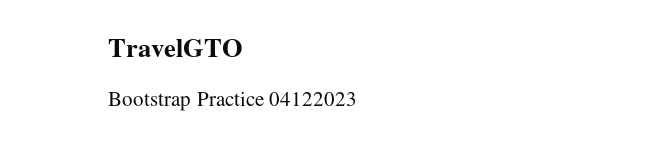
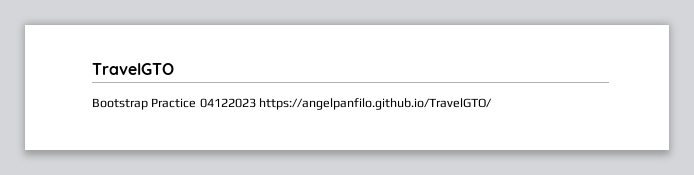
(358, 99) none -> [259,98,493,110] https://angelpanfilo.github.io/TravelGTO/

